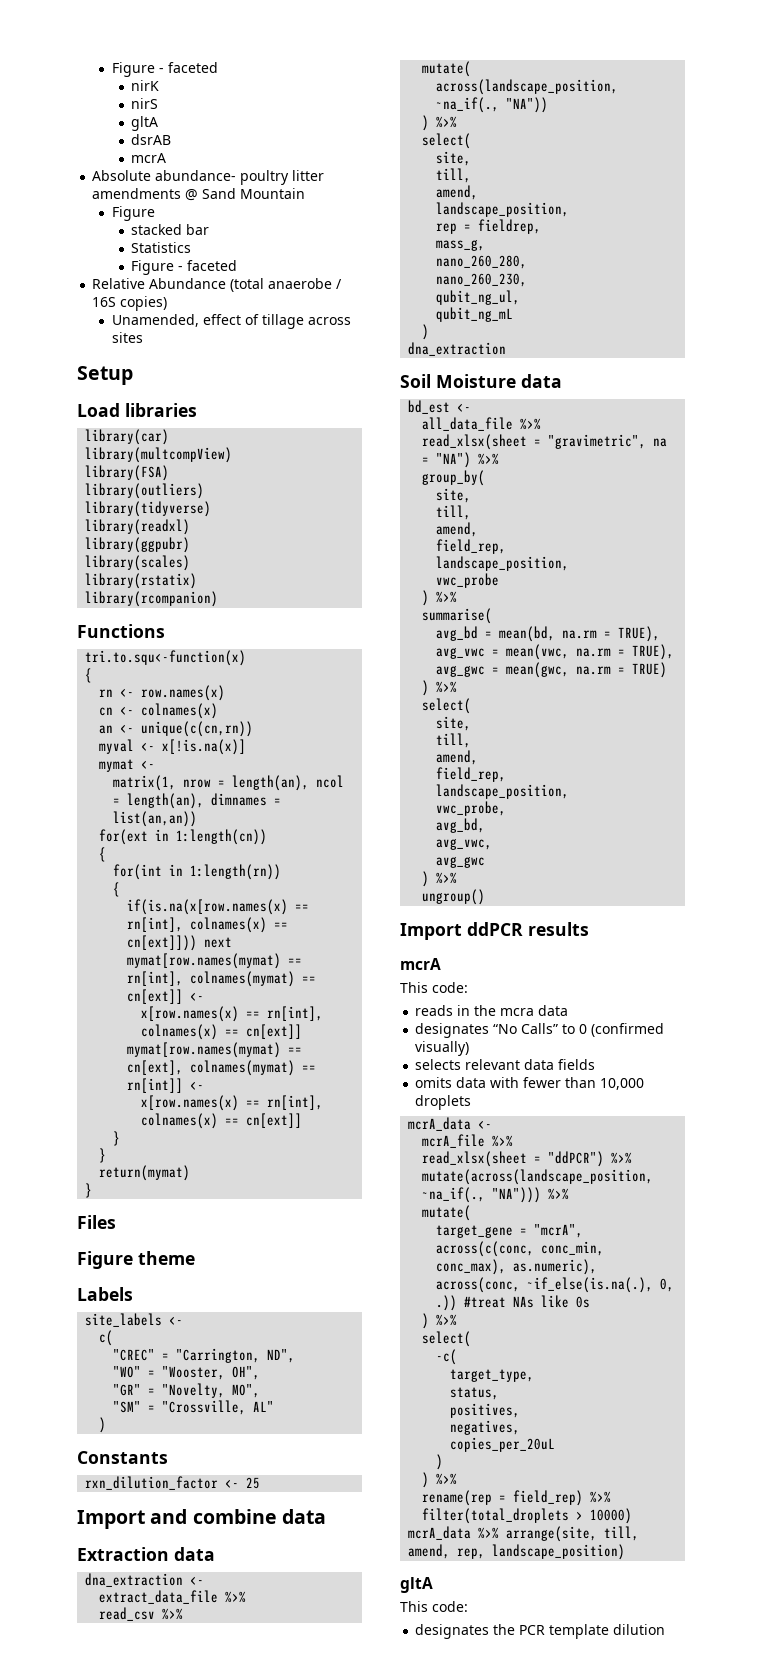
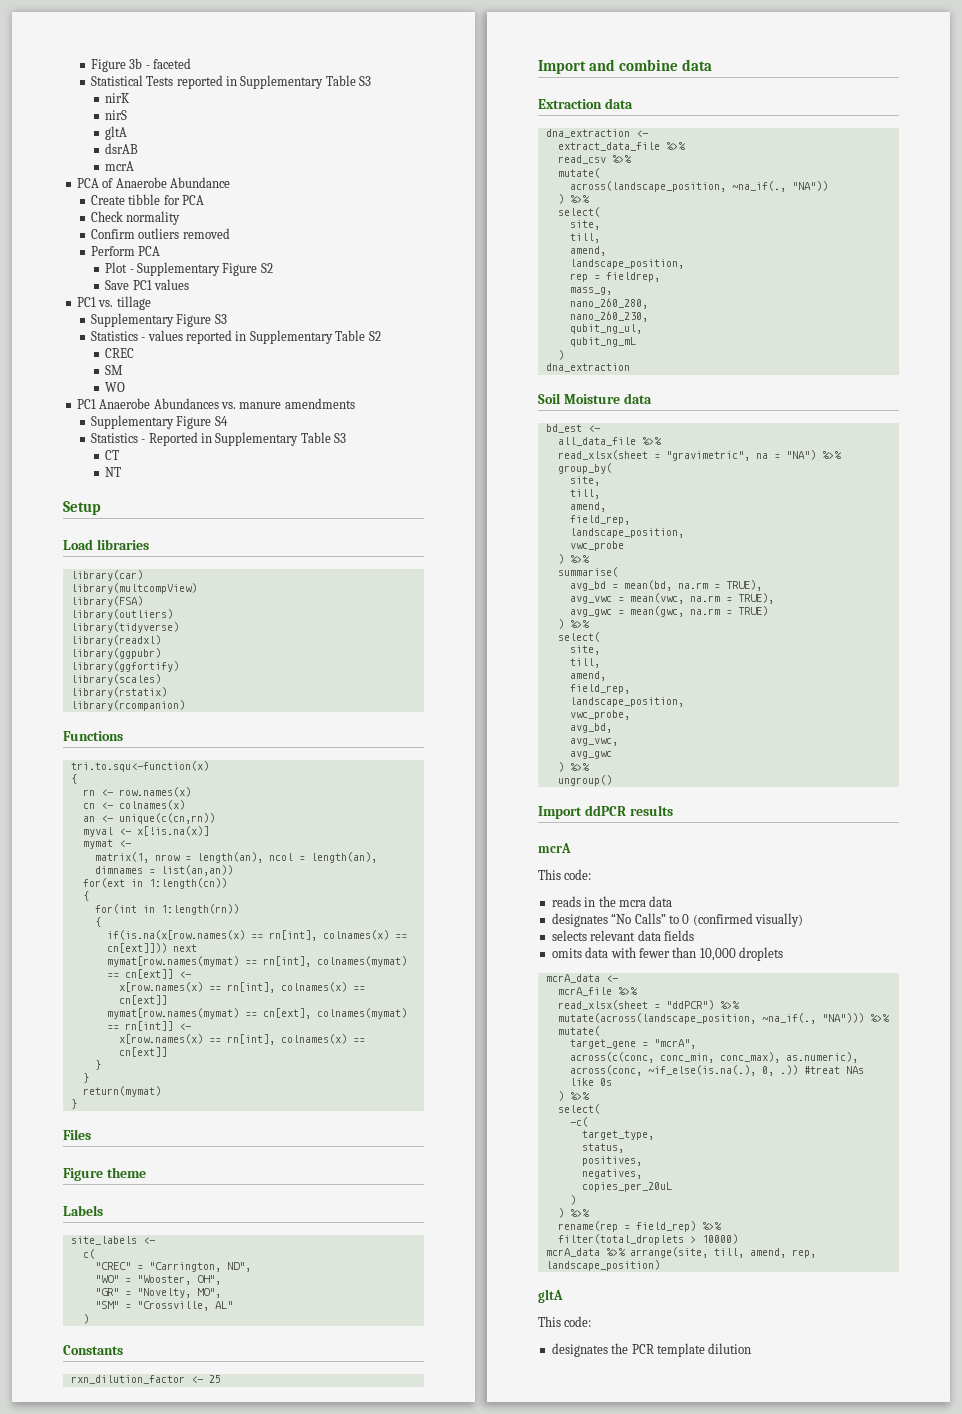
[111,62,218,77] Figure - faceted -> [90,58,192,72] [90,75,372,89] Figure 3b - faceted // Statistical Tests reported in Supplementary Table S3
[92,170,325,185] [92,188,306,201] [111,206,155,221] [131,224,210,235] [131,242,192,253] [131,260,238,275] [92,278,343,292] [92,296,168,311] [111,314,351,329] [111,332,143,343] Absolute abundance- poultry litter amendments @ Sand Mountain // Figure // stacked bar // Statistics // Figure - faceted // Relative Abundance (total anaerobe / 16S copies) // Unamended, effect of tillage across sites -> [76,177,230,188] [90,194,205,205] [90,211,181,225] [90,228,230,239] [90,246,161,256] [105,262,273,276] [105,279,189,290] [76,296,151,310] [90,313,227,327] [90,330,381,344] [105,348,135,358] [105,365,124,375] [105,382,126,392] [76,398,355,409] [90,415,228,429] [90,432,347,446] [105,450,120,460] [105,467,122,477] PCA of Anaerobe Abundance // Create tibble for PCA // Check normality // Confirm outliers removed // Perform PCA // Plot - Supplementary Figure S2 // Save PC1 values // PC1 vs. tillage // Supplementary Figure S3 // Statistics - values reported in Supplementary Table S2 // CREC // SM // WO // PC1 Anaerobe Abundances vs. manure amendments // Supplementary Figure S4 // Statistics - Reported in Supplementary Table S3 // CT // NT
(191, 545) none -> [70,661,179,672] // library(ggfortify)

